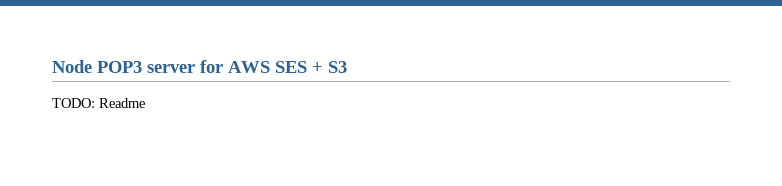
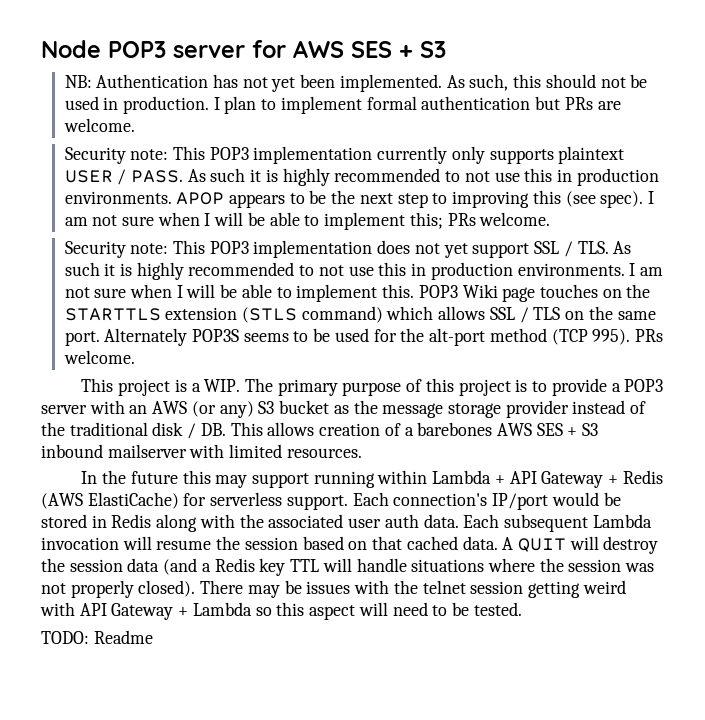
(347, 67) none -> [64,74,648,92] [64,96,621,114] [63,118,135,132] [64,146,625,164] [64,168,659,186] [64,190,654,208] [64,212,551,230] [64,240,632,258] [64,262,663,280] [64,284,651,302] [64,306,656,323] [64,328,663,346] [63,350,135,364] [81,378,664,396] [41,400,647,418] [41,422,599,439] [41,444,362,458] [81,470,663,488] [41,492,621,510] [41,514,652,532] [41,536,659,554] [41,558,655,576] [41,580,626,598] [40,602,522,620] // NB: Authentication has not yet been implemented. As such, this should not be used in production. I plan to implement formal authentication but PRs are welcome. // Security note: This POP3 implementation currently only supports plaintext USER / PASS. As such it is highly recommended to not use this in production environments. APOP appears to be the next step to improving this (see spec). I am not sure when I will be able to implement this; PRs welcome. // Security note: This POP3 implementation does not yet support SSL / TLS. As such it is highly recommended to not use this in production environments. I am not sure when I will be able to implement this. POP3 Wiki page touches on the STARTTLS extension (STLS command) which allows SSL / TLS on the same port. Alternately POP3S seems to be used for the alt-port method (TCP 995). PRs welcome. // This project is a WIP. The primary purpose of this project is to provide a POP3 server with an AWS (or any) S3 bucket as the message storage provider instead of the traditional disk / DB. This allows creation of a barebones AWS SES + S3 inbound mailserver with limited resources. // In the future this may support running within Lambda + API Gateway + Redis (AWS ElastiCache) for serverless support. Each connection's IP/port would be stored in Redis along with the associated user auth data. Each subsequent Lambda invocation will resume the session based on that cached data. A QUIT will destroy the session data (and a Redis key TTL will handle situations where the session was not properly closed). There may be issues with the telnet session getting weird with API Gateway + Lambda so this aspect will need to be tested.

